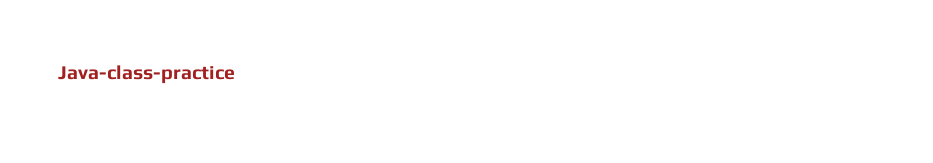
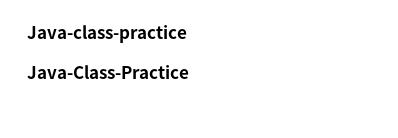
(235, 74) none -> [27,65,189,79] // Java-Class-Practice

